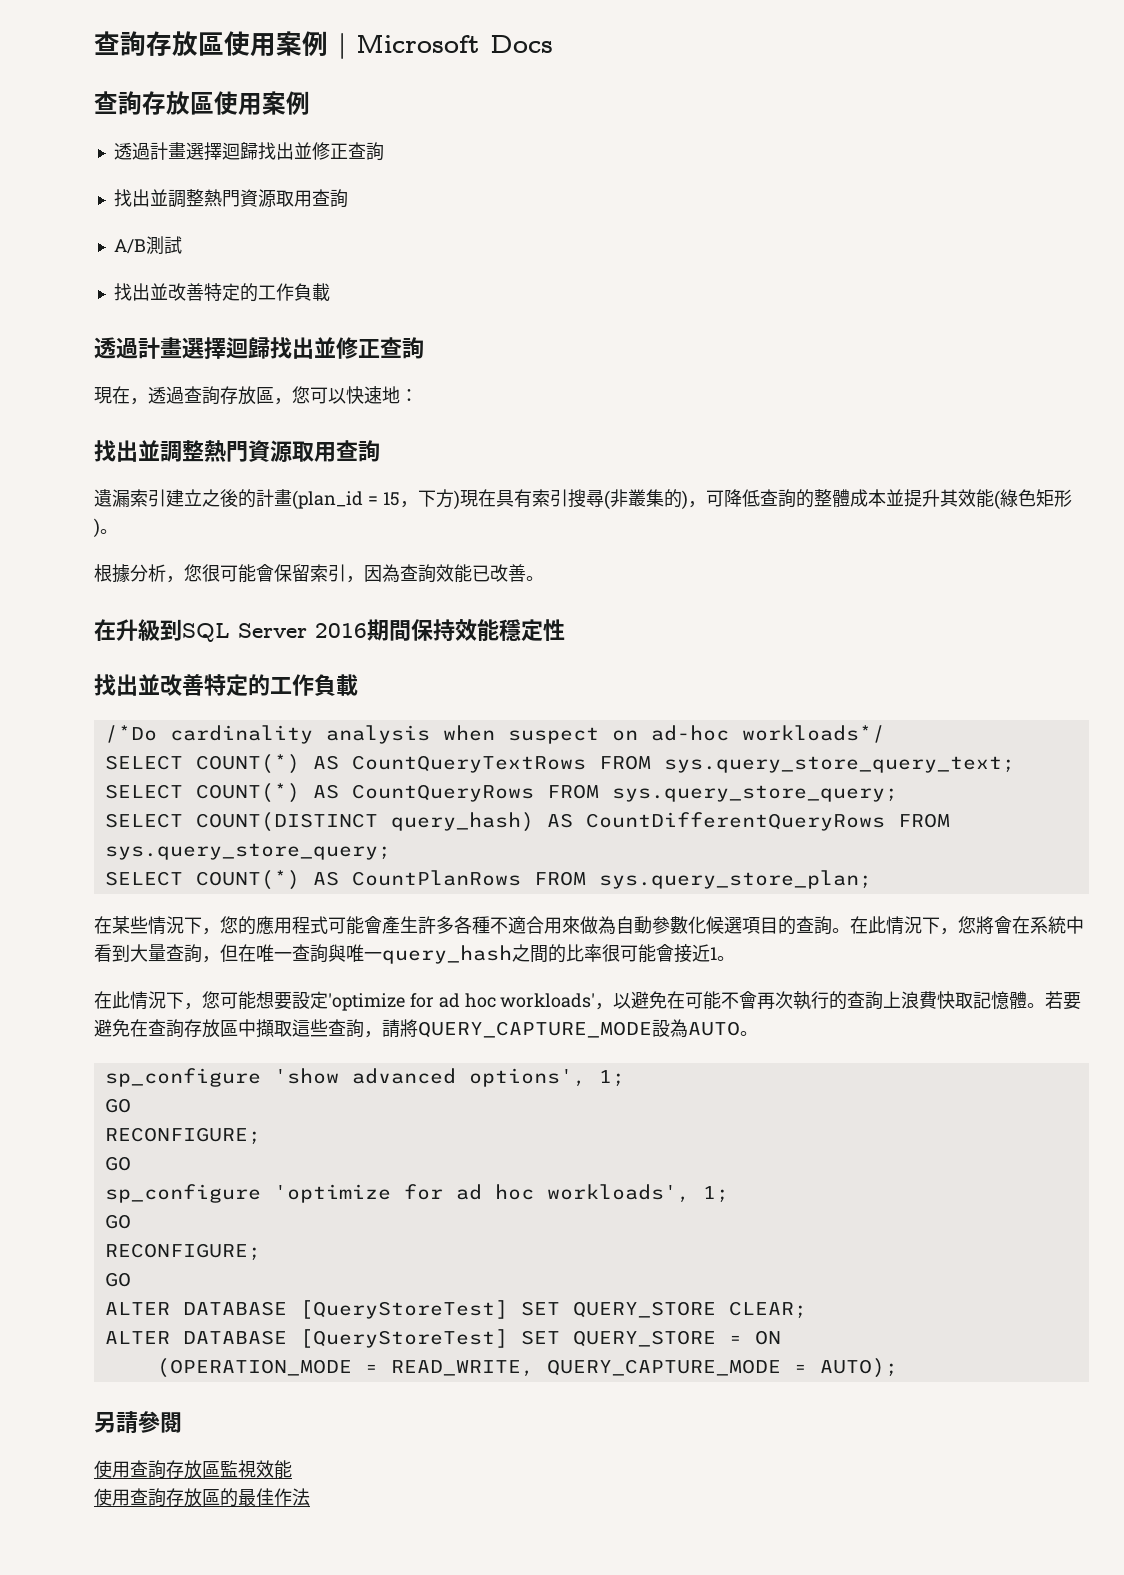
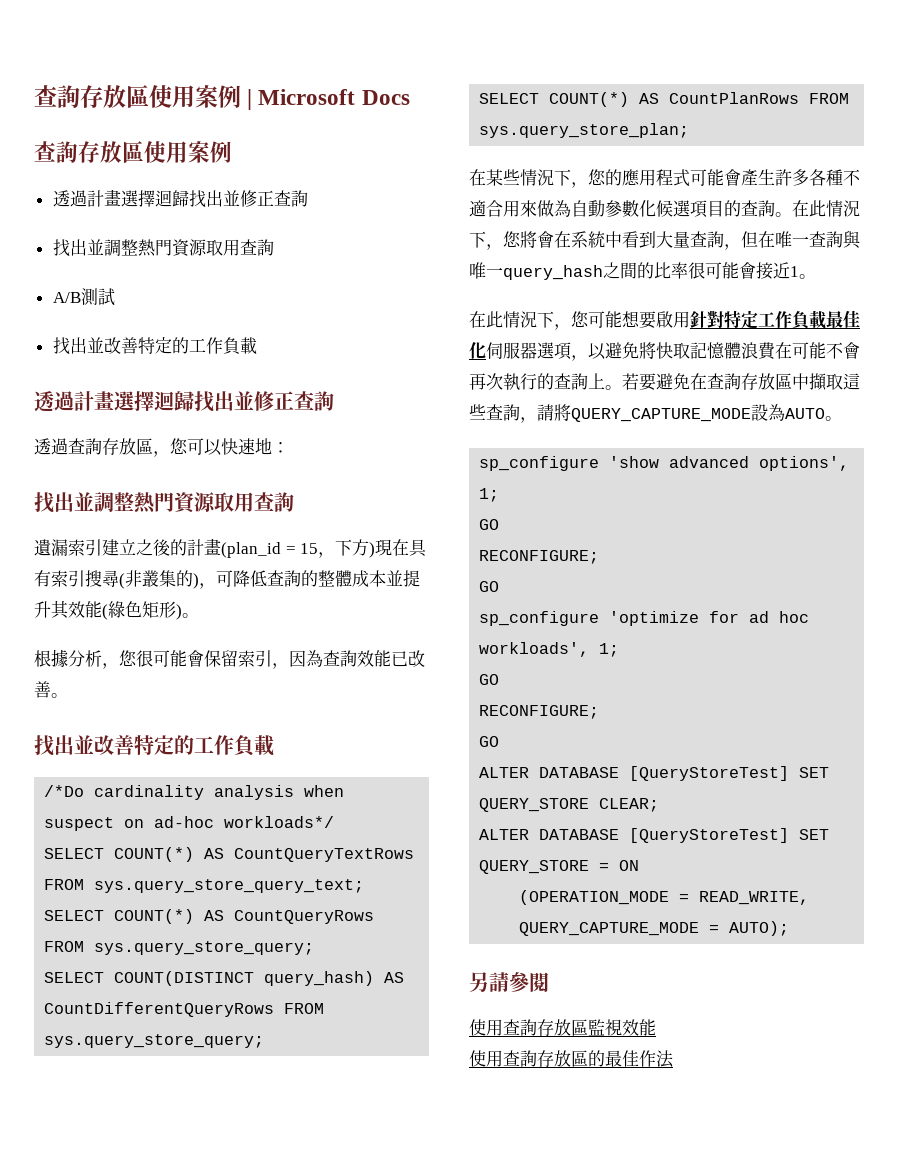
[94,386,148,405] 現在， -> (334, 401) none
[94,618,565,642] // 在升級到SQL Server 2016期間保持效能穩定性 -> (68, 695) none
[292,991,668,1011] 設定'optimize for ad hoc workloads'，以避免 -> [656,310,860,330] [469,342,776,361] 啟用針對特定工作負載最佳化伺服器選項，以避免將快取記憶體浪費
[901,991,1028,1010] 浪費快取記憶體 -> (605, 381) none

